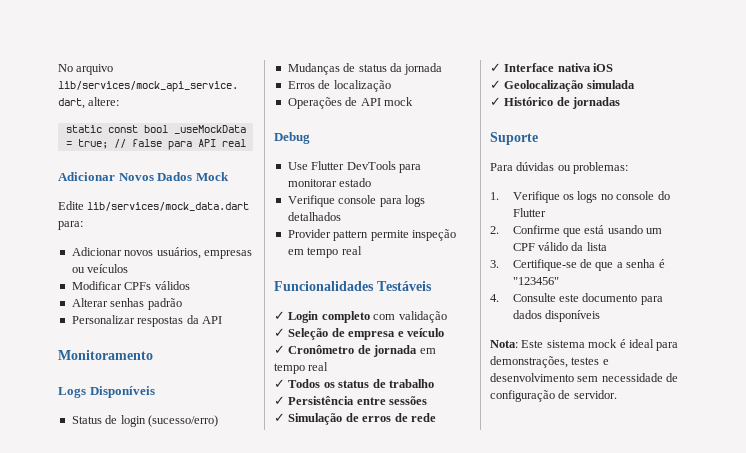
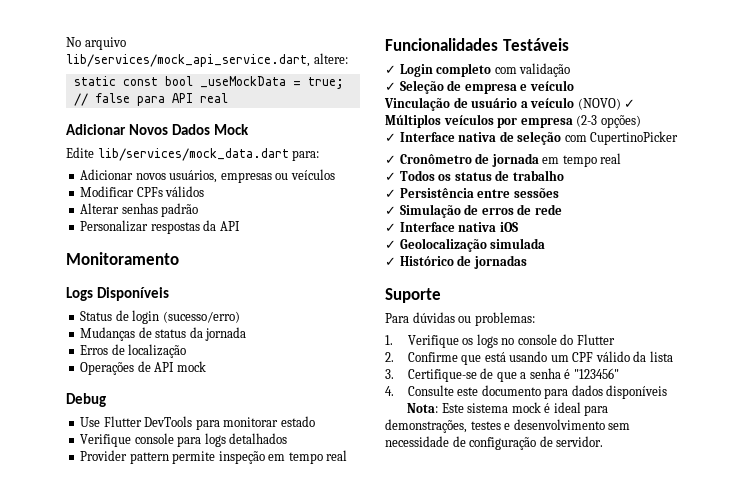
(444, 332) none -> [384,97,636,111] [385,114,641,128] [385,131,679,145] // Vinculação de usuário a veículo (NOVO) ✓ Múltiplos veículos por empresa (2-3 opções) // ✓ Interface nativa de seleção com CupertinoPicker

